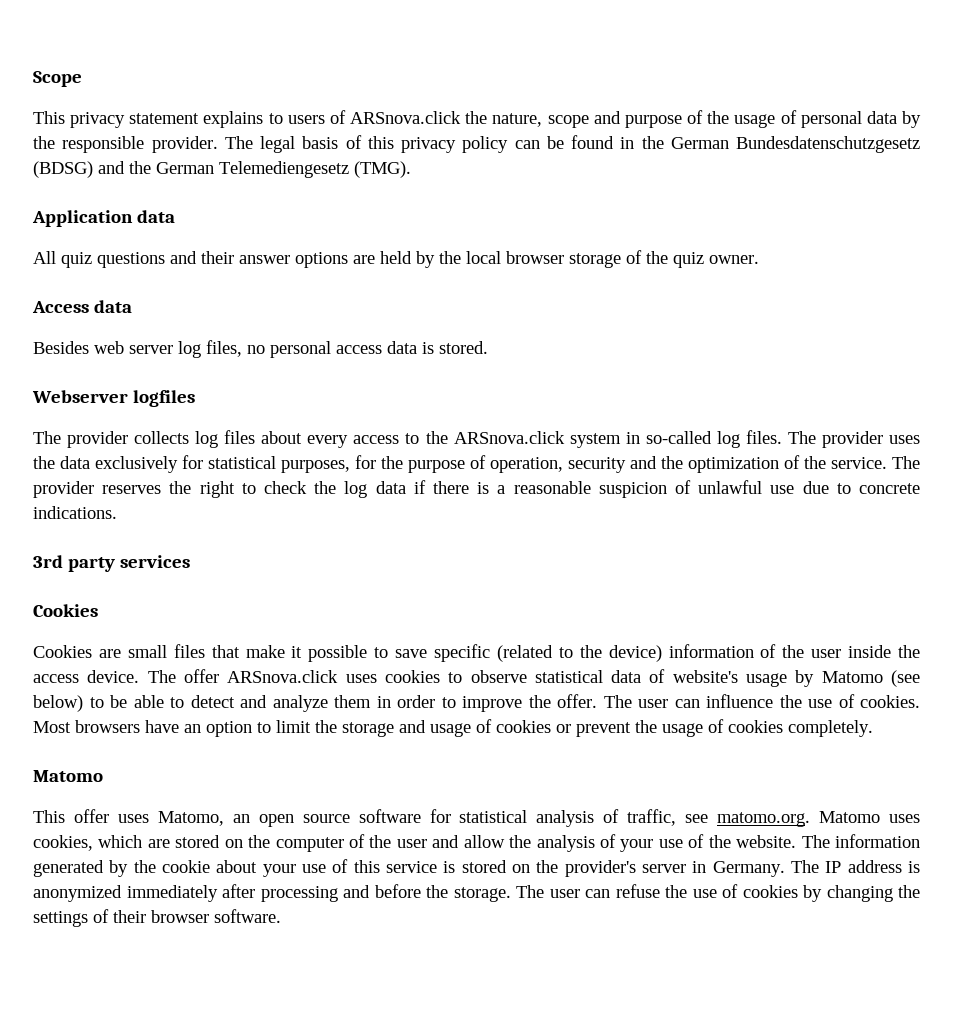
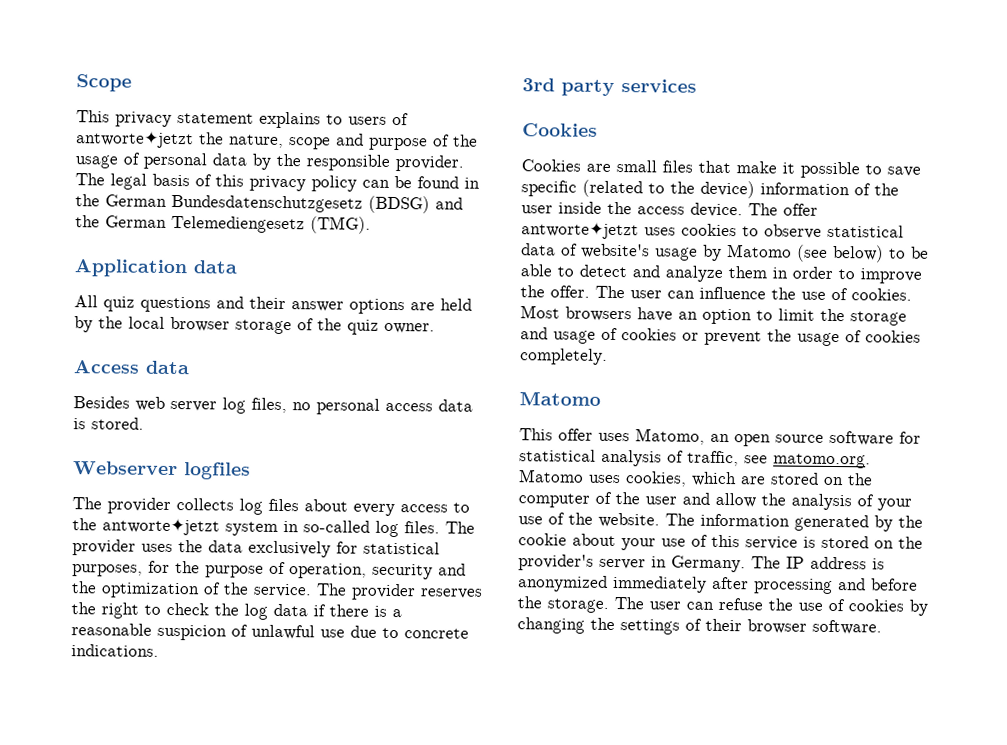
[350,111,462,124] ARSnova.click -> [76,130,194,149] antworte✦jetzt
[453,431,565,444] ARSnova.click -> [102,517,220,536] antworte✦jetzt
[227,670,339,683] ARSnova.click -> [521,221,639,240] antworte✦jetzt

